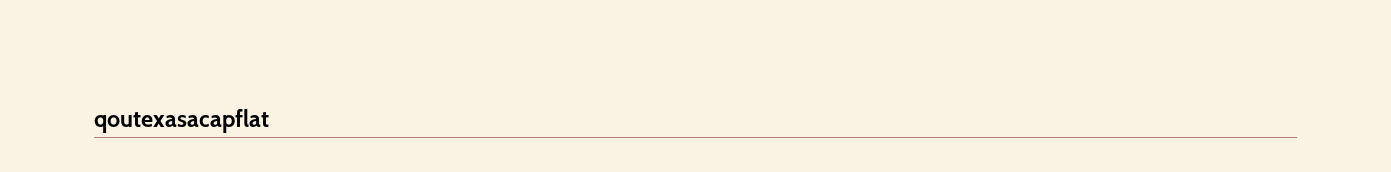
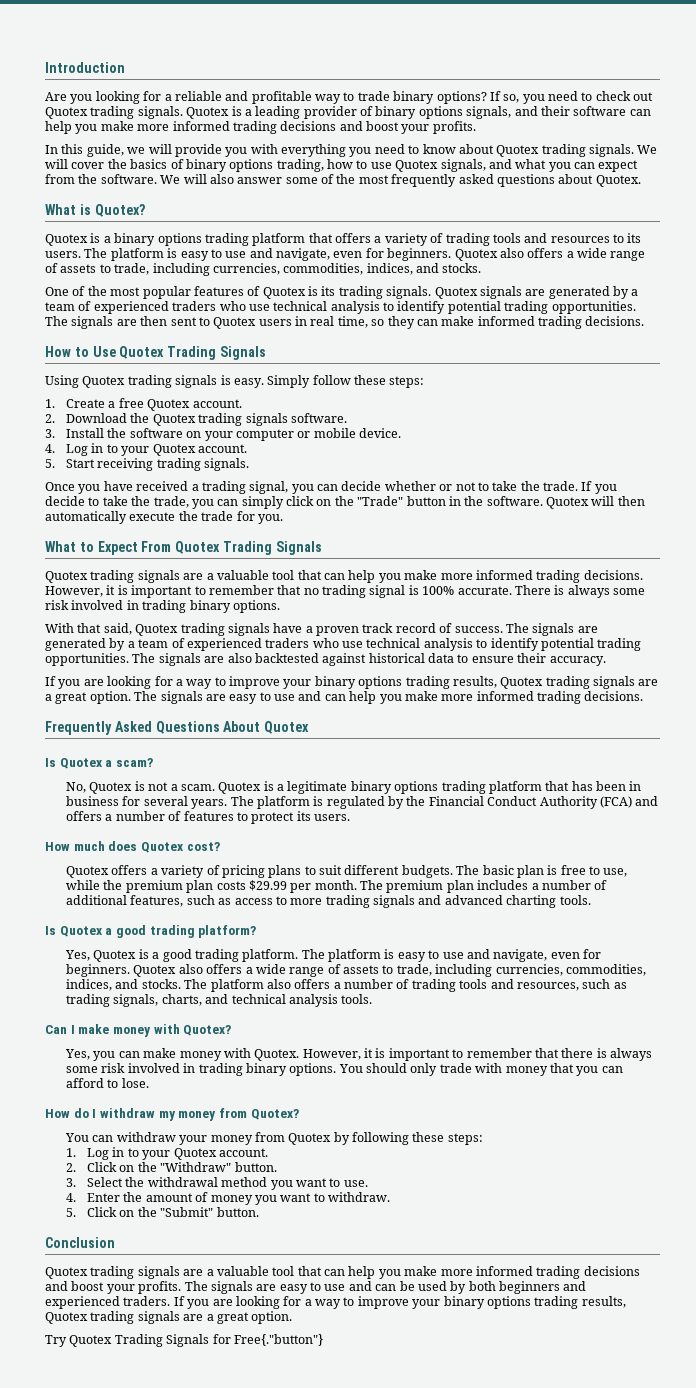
[94,109,269,133] qoutexasacapflat -> [45,62,125,73] [45,91,654,104] [45,106,651,119] [45,121,476,134] [45,144,658,157] [45,159,639,172] [45,174,641,187] [45,204,145,217] [45,233,642,246] [45,248,646,261] [45,263,482,276] [45,286,639,299] [45,301,636,314] [45,316,645,329] [45,346,266,360] [45,375,425,388] [45,398,242,411] [45,413,347,426] [45,428,402,441] [45,443,247,456] [45,458,250,471] [45,481,617,494] [45,496,645,509] [45,511,283,524] [45,541,322,555] [45,570,643,583] [45,585,645,598] [45,600,280,613] [45,623,598,636] [45,638,642,651] [45,653,606,666] [45,676,659,689] [45,691,644,704] [45,721,310,735] [45,758,153,769] [66,781,642,794] [66,796,659,809] [66,811,351,824] [45,841,220,853] [66,865,628,878] [66,880,608,893] [66,895,591,908] [45,925,257,938] [65,949,602,962] [66,964,646,977] [66,979,627,992] [66,994,373,1007] [45,1024,232,1037] [65,1048,653,1061] [66,1063,623,1076] [66,1078,149,1088] [45,1108,299,1121] [65,1132,483,1145] [66,1147,268,1160] [66,1162,277,1172] [66,1177,368,1190] [66,1192,391,1205] [66,1207,259,1217] [45,1237,115,1248] [45,1266,640,1279] [45,1281,587,1294] [45,1296,626,1309] [45,1311,293,1324] [45,1334,323,1347] Introduction // Are you looking for a reliable and profitable way to trade binary options? If so, you need to check out Quotex trading signals. Quotex is a leading provider of binary options signals, and their software can help you make more informed trading decisions and boost your profits. // In this guide, we will provide you with everything you need to know about Quotex trading signals. We will cover the basics of binary options trading, how to use Quotex signals, and what you can expect from the software. We will also answer some of the most frequently asked questions about Quotex. // What is Quotex? // Quotex is a binary options trading platform that offers a variety of trading tools and resources to its users. The platform is easy to use and navigate, even for beginners. Quotex also offers a wide range of assets to trade, including currencies, commodities, indices, and stocks. // One of the most popular features of Quotex is its trading signals. Quotex signals are generated by a team of experienced traders who use technical analysis to identify potential trading opportunities. The signals are then sent to Quotex users in real time, so they can make informed trading decisions. // How to Use Quotex Trading Signals // Using Quotex trading signals is easy. Simply follow these steps: // 1. Create a free Quotex account. // 2. Download the Quotex trading signals software. // 3. Install the software on your computer or mobile device. // 4. Log in to your Quotex account. // 5. Start receiving trading signals. // Once you have received a trading signal, you can decide whether or not to take the trade. If you decide to take the trade, you can simply click on the "Trade" button in the software. Quotex will then automatically execute the trade for you. // What to Expect From Quotex Trading Signals // Quotex trading signals are a valuable tool that can help you make more informed trading decisions. However, it is important to remember that no trading signal is 100% accurate. There is always some risk involved in trading binary options. // With that said, Quotex trading signals have a proven track record of success. The signals are generated by a team of experienced traders who use technical analysis to identify potential trading opportunities. The signals are also backtested against historical data to ensure their accuracy. // If you are looking for a way to improve your binary options trading results, Quotex trading signals are a great option. The signals are easy to use and can help you make more informed trading decisions. // Frequently Asked Questions About Quotex // Is Quotex a scam? // No, Quotex is not a scam. Quotex is a legitimate binary options trading platform that has been in business for several years. The platform is regulated by the Financial Conduct Authority (FCA) and offers a number of features to protect its users. // How much does Quotex cost? // Quotex offers a variety of pricing plans to suit different budgets. The basic plan is free to use, while the premium plan costs $29.99 per month. The premium plan includes a number of additional features, such as access to more trading signals and advanced charting tools. // Is Quotex a good trading platform? // Yes, Quotex is a good trading platform. The platform is easy to use and navigate, even for beginners. Quotex also offers a wide range of assets to trade, including currencies, commodities, indices, and stocks. The platform also offers a number of trading tools and resources, such as trading signals, charts, and technical analysis tools. // Can I make money with Quotex? // Yes, you can make money with Quotex. However, it is important to remember that there is always some risk involved in trading binary options. You should only trade with money that you can afford to lose. // How do I withdraw my money from Quotex? // You can withdraw your money from Quotex by following these steps: // 1. Log in to your Quotex account. // 2. Click on the "Withdraw" button. // 3. Select the withdrawal method you want to use. // 4. Enter the amount of money you want to withdraw. // 5. Click on the "Submit" button. // Conclusion // Quotex trading signals are a valuable tool that can help you make more informed trading decisions and boost your profits. The signals are easy to use and can be used by both beginners and experienced traders. If you are looking for a way to improve your binary options trading results, Quotex trading signals are a great option. // Try Quotex Trading Signals for Free{."button"}

